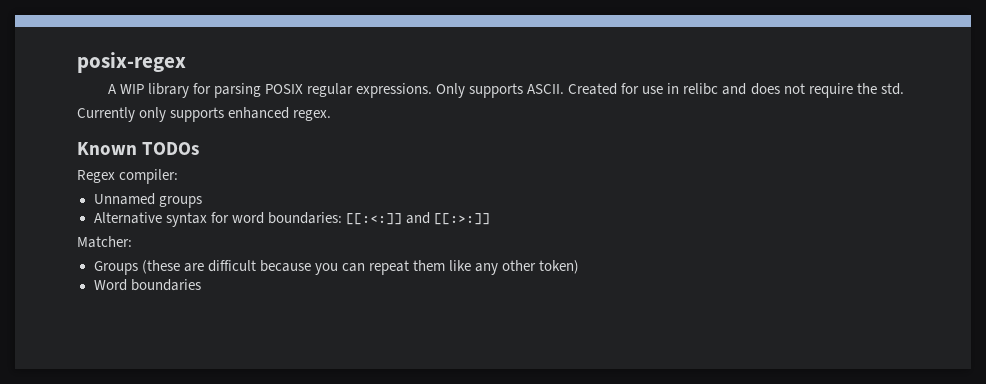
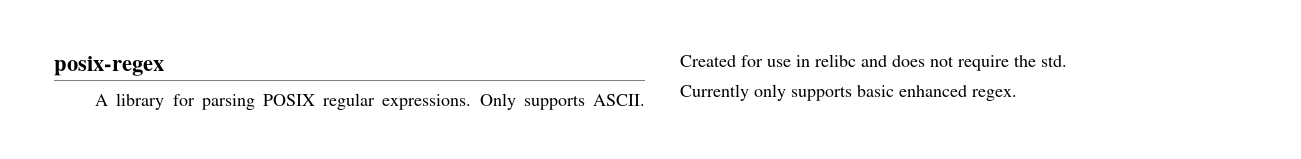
[119,84,144,94] WIP -> (109, 100) none
(225, 114) none -> [857,85,894,97] basic
[77,142,200,155] [77,169,179,184] [93,193,202,208] [93,212,490,227] [77,236,132,248] [93,260,580,275] [93,279,201,291] // Known TODOs // Regex compiler: // Unnamed groups // Alternative syntax for word boundaries: [[:<:]] and [[:>:]] // Matcher: // Groups (these are difficult because you can repeat them like any other token) // Word boundaries -> (1017, 95) none

